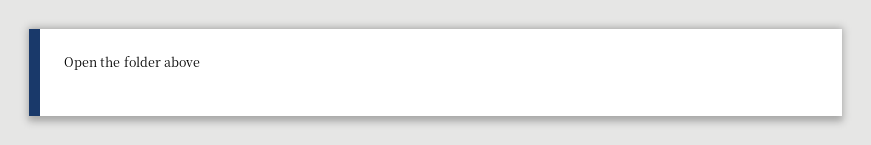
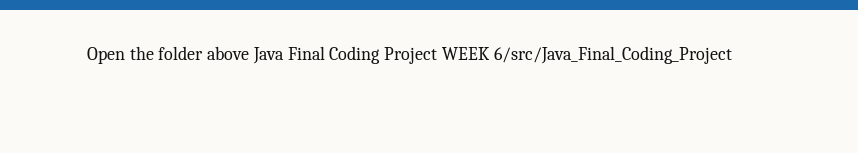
(201, 61) none -> [252,46,732,64] Java Final Coding Project WEEK 6/src/Java_Final_Coding_Project

